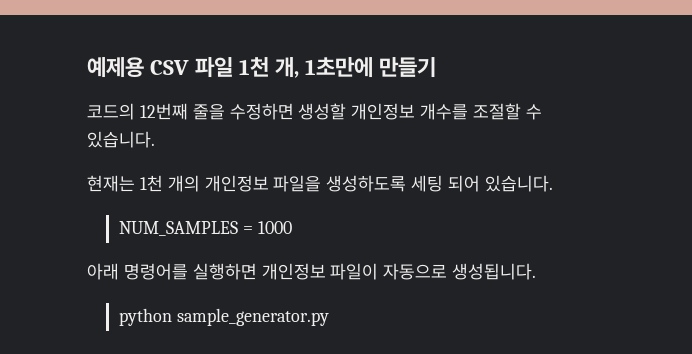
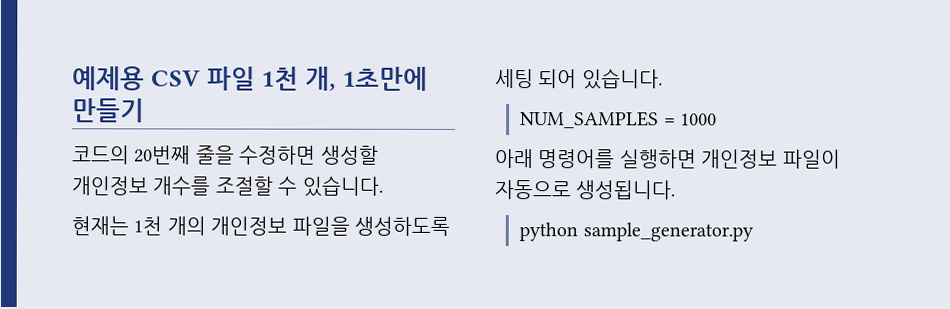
[139,103,188,120] 12번째 -> [133,145,192,165] 20번째

